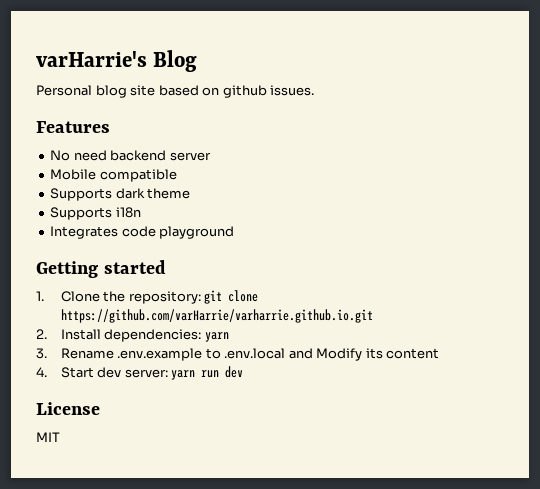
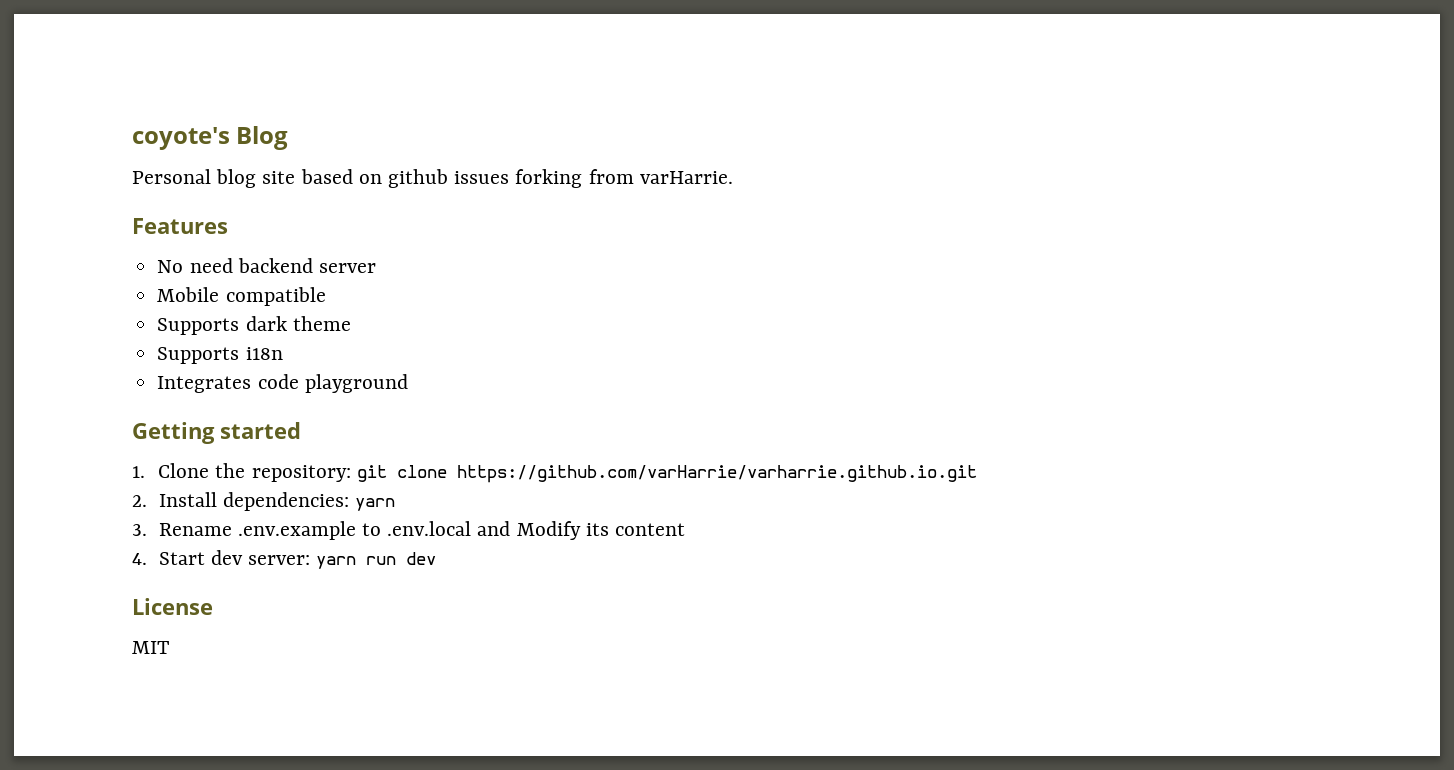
[36,51,147,67] varHarrie's -> [132,127,230,150] coyote's
[270,85,315,96] issues. -> [454,169,733,188] issues forking from varHarrie.

